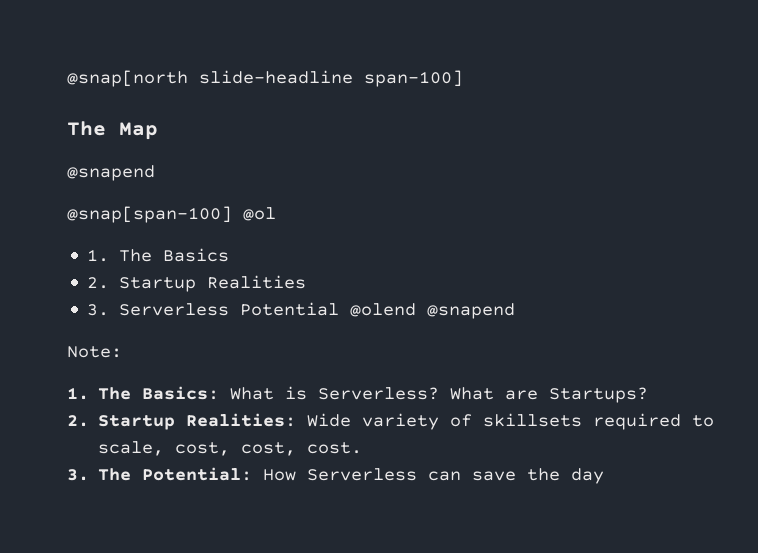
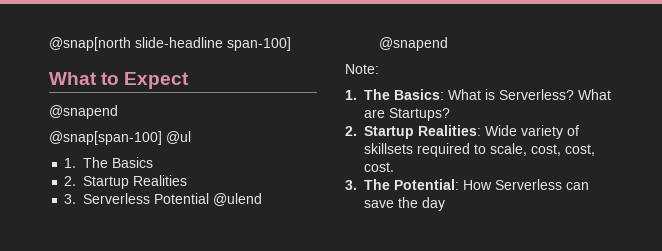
[67,121,158,140] The Map -> [49,72,190,89] What to Expect
[243,207,276,221] @ol -> [166,131,191,144] @ul
[349,303,416,317] @olend -> [213,193,263,206] @ulend

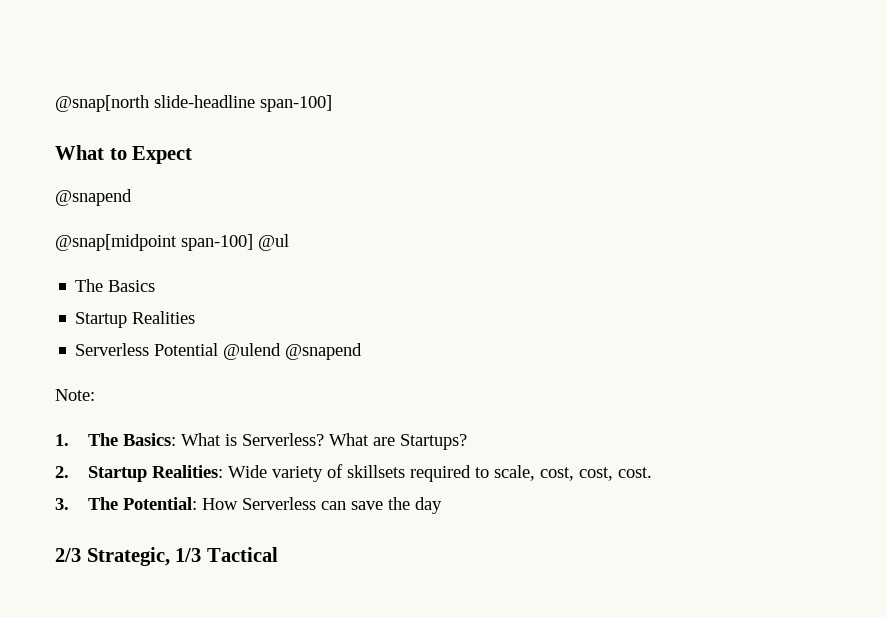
[49,131,162,145] @snap[span-100] -> [55,234,253,251] @snap[midpoint span-100]
[64,158,77,168] 1. -> (289, 242) none
[64,176,77,186] 2. -> (156, 286) none
[64,194,77,204] 3. -> (196, 317) none
(445, 204) none -> [55,547,278,566] // 2/3 Strategic, 1/3 Tactical

